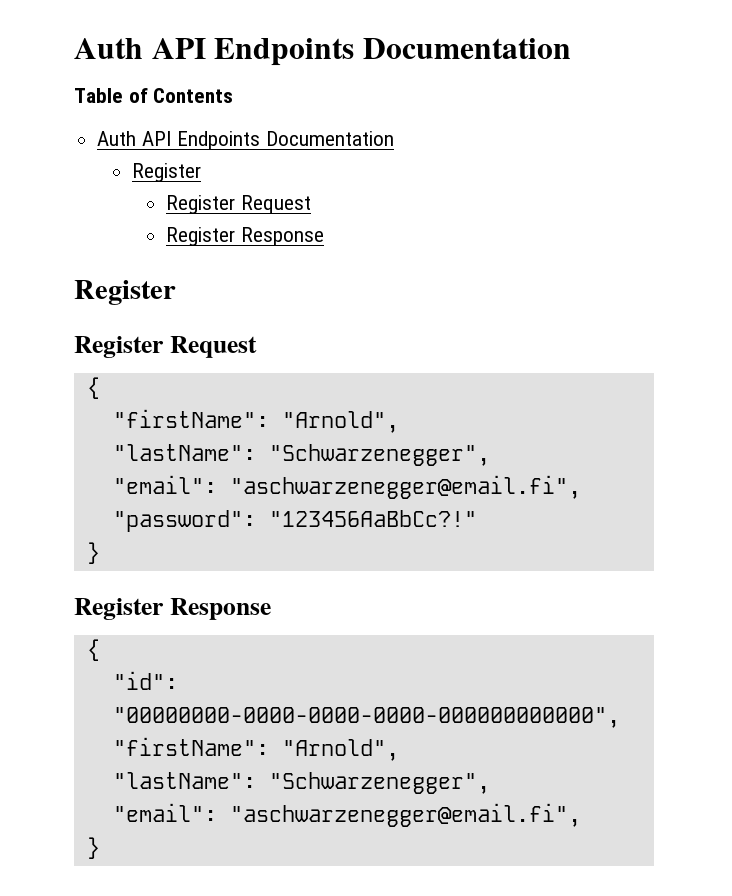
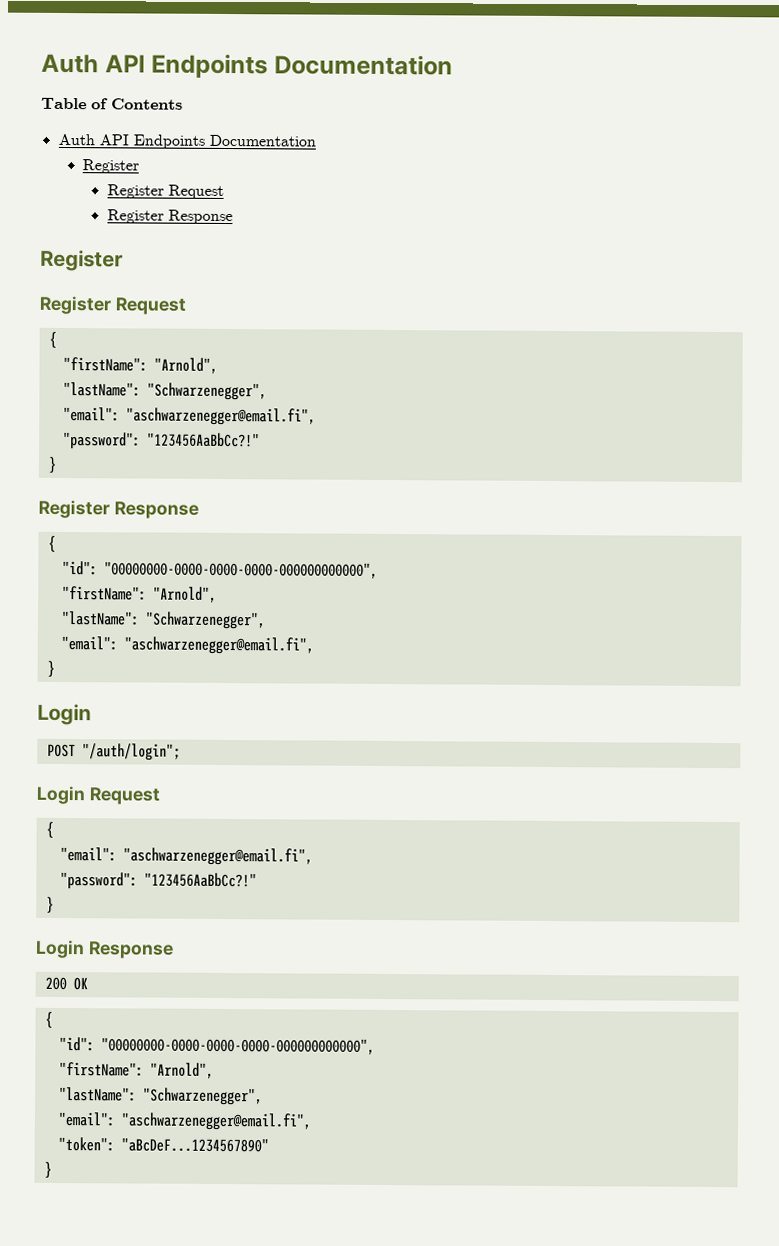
(100, 848) none -> [37,703,92,726] [46,743,181,761] [36,785,160,805] [45,821,54,838] [59,846,313,866] [59,871,257,890] [45,896,54,913] [35,939,174,959] [44,976,88,991] [44,1011,53,1028] [58,1036,375,1055] [58,1061,214,1079] [58,1086,263,1106] [57,1111,312,1131] [57,1136,269,1153] [43,1161,52,1178] // Login // POST "/auth/login"; // Login Request // { // "email": "aschwarzenegger@email.fi", // "password": "123456AaBbCc?!" // } // Login Response // 200 OK // { // "id": "00000000-0000-0000-0000-000000000000", // "firstName": "Arnold", // "lastName": "Schwarzenegger", // "email": "aschwarzenegger@email.fi", // "token": "aBcDeF...1234567890" // }

